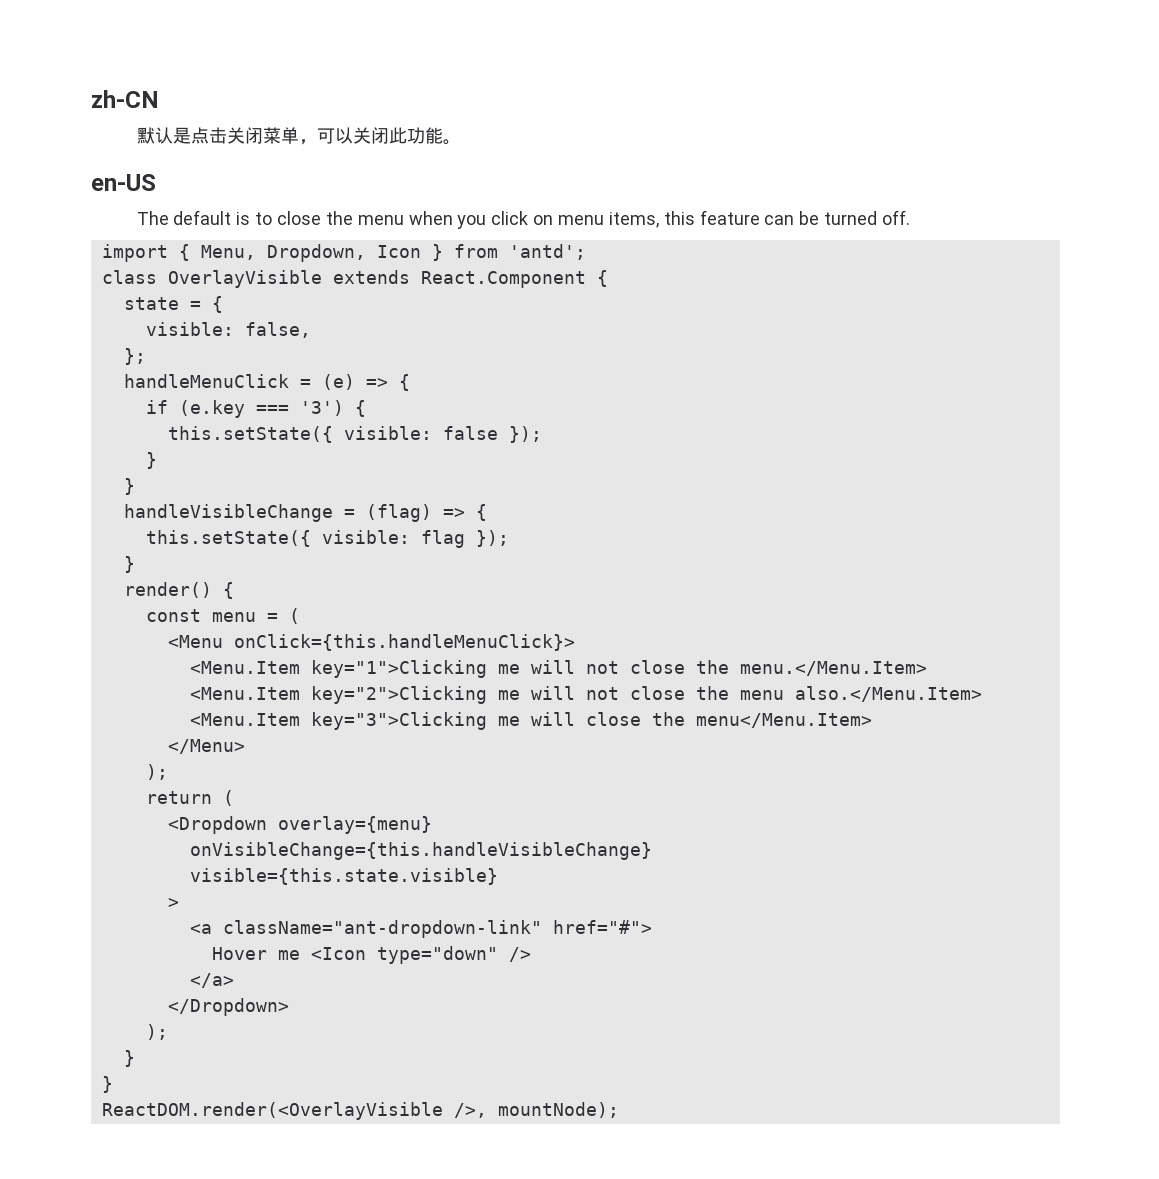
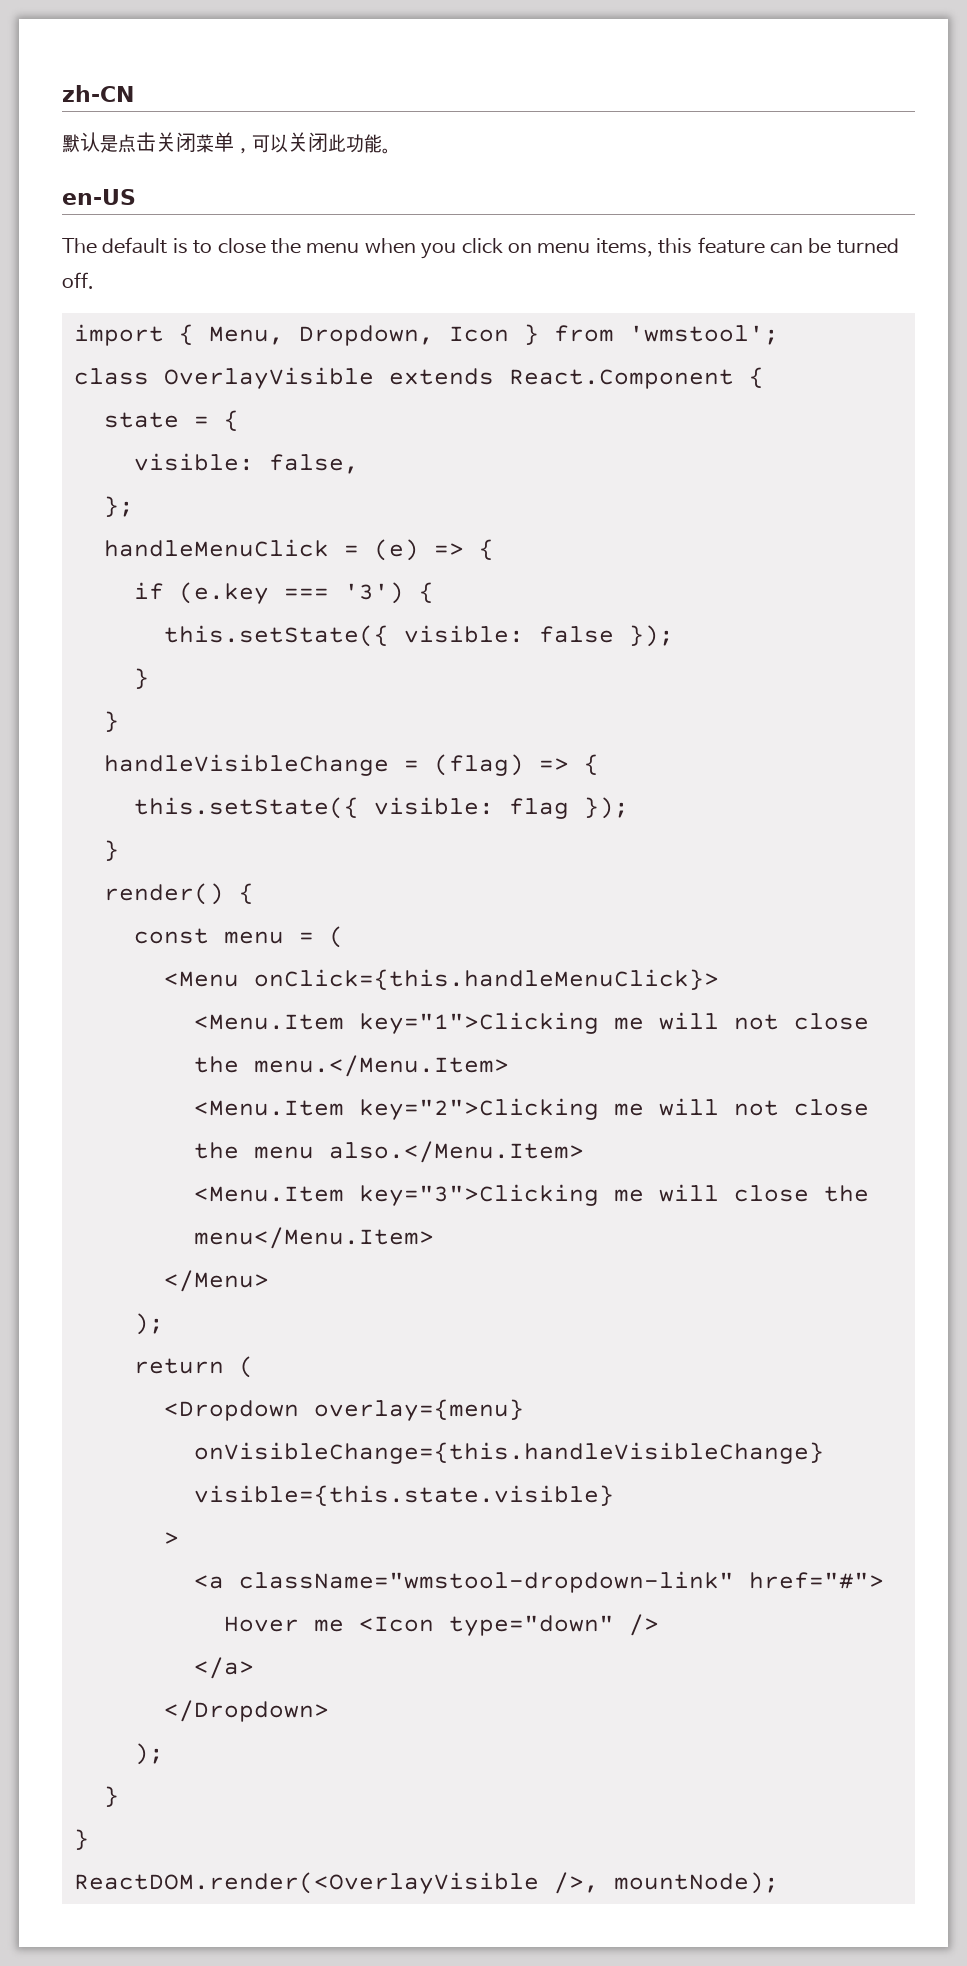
[508,244,586,260] 'antd'; -> [629,325,779,345] 'wmstool';
[222,920,542,938] className="ant-dropdown-link" -> [239,1571,734,1593] className="wmstool-dropdown-link"

